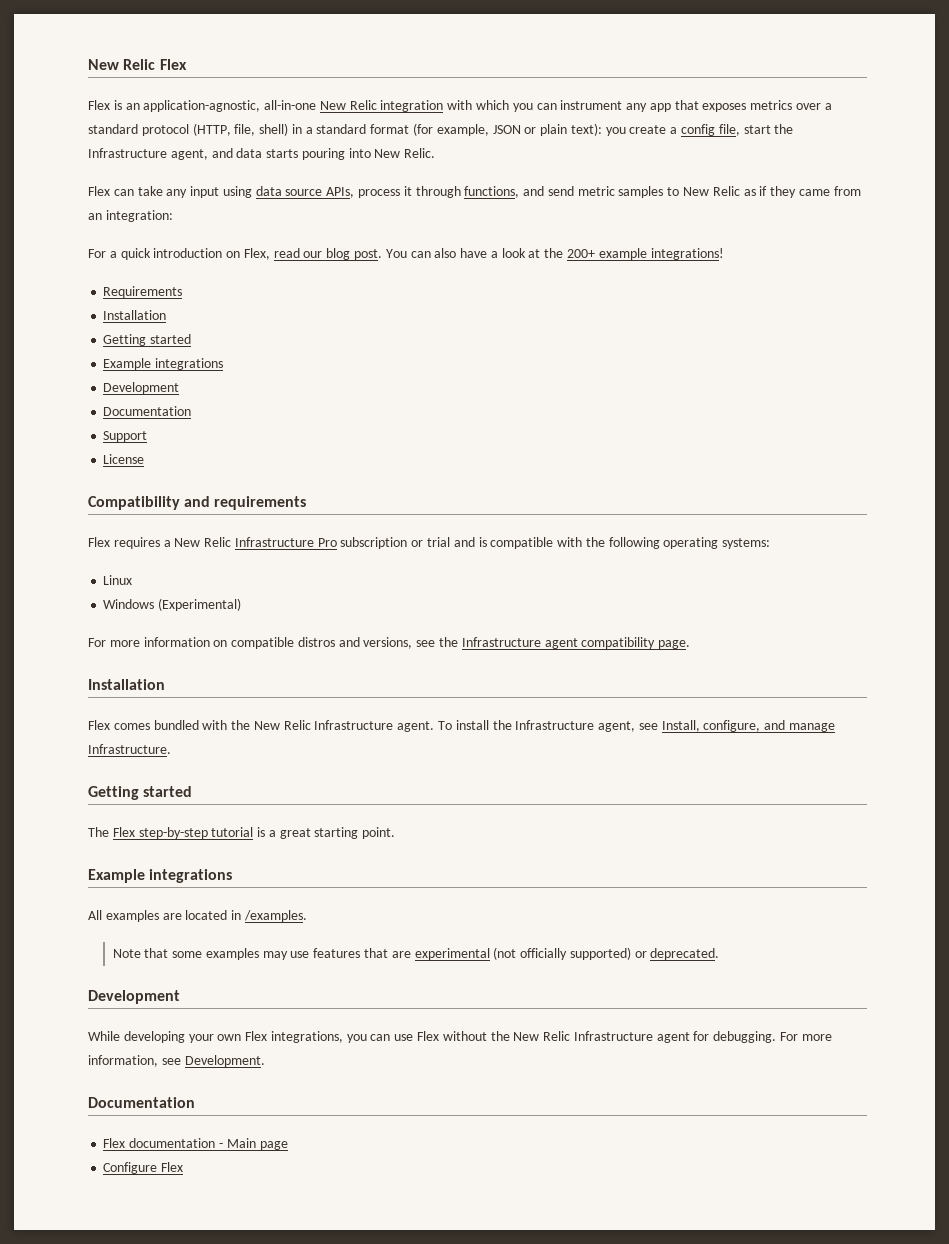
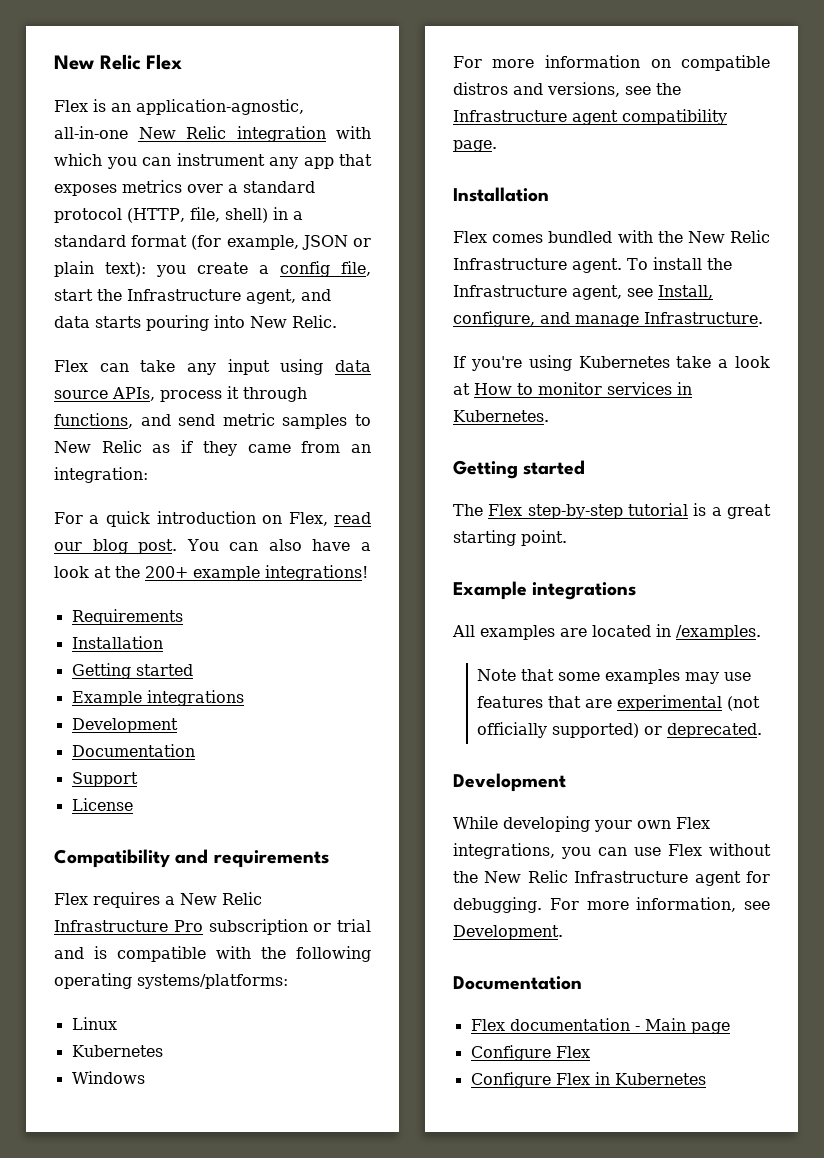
[722,538,771,549] systems: -> [137,974,288,989] systems/platforms:
(133, 580) none -> [71,1045,163,1057] // Kubernetes
[158,598,242,611] (Experimental) -> (145, 1077) none
(171, 749) none -> [453,355,770,371] [453,382,692,395] [453,410,549,422] // If you're using Kubernetes take a look at How to monitor services in Kubernetes.
(184, 1167) none -> [470,1072,706,1088] // Configure Flex in Kubernetes

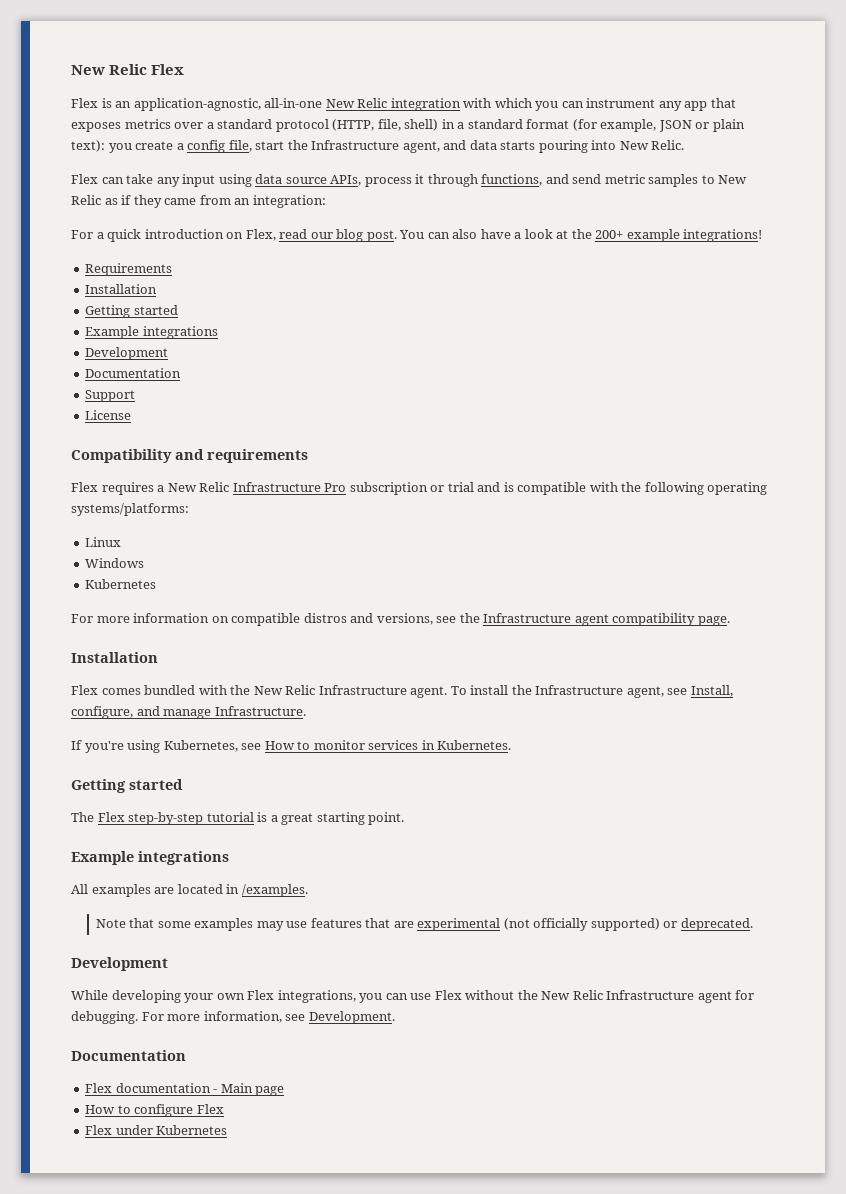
[71,1045,163,1057] [71,1071,145,1084] // Kubernetes // Windows -> [85,558,145,568] [85,579,157,589] // Windows // Kubernetes
[578,356,770,368] [453,383,470,395] Kubernetes take a look at -> [163,740,262,752] Kubernetes, see
[470,1045,590,1061] [470,1072,610,1088] Configure Flex // Configure Flex in -> [85,1104,224,1117] [85,1125,153,1135] How to configure Flex // Flex under

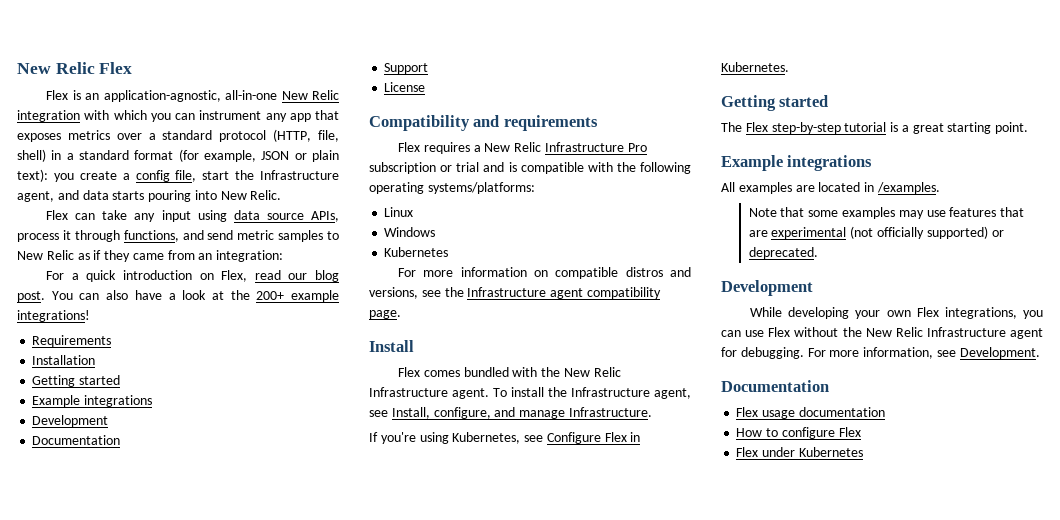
[71,652,158,663] Installation -> [369,340,414,352] Install
[264,740,419,750] How to monitor services -> [546,432,627,444] Configure Flex
(113, 1088) none -> [762,410,796,419] usage
[213,1083,285,1096] - Main page -> (885, 412) none

